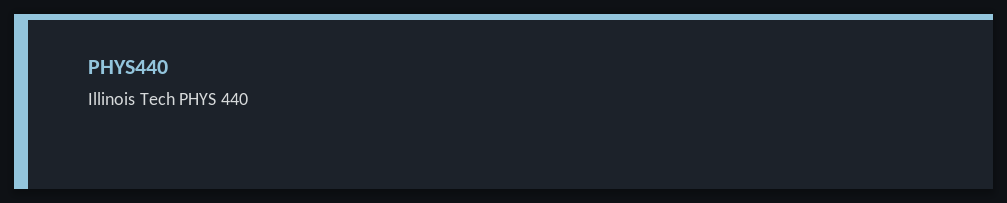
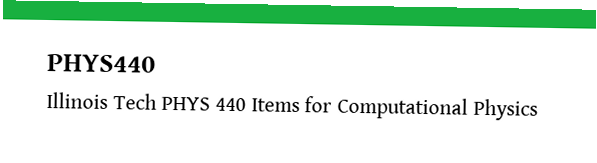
(249, 99) none -> [250,96,538,121] Items for Computational Physics

